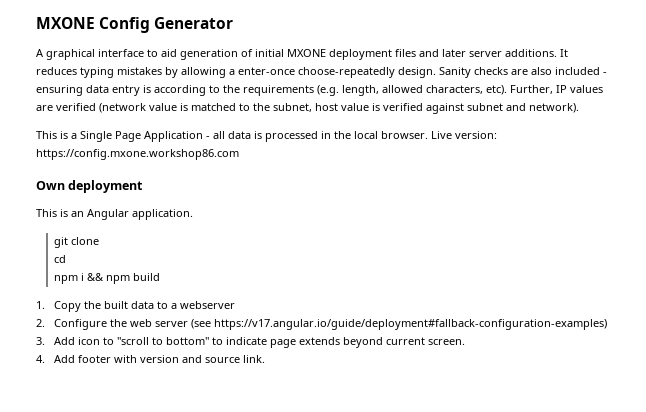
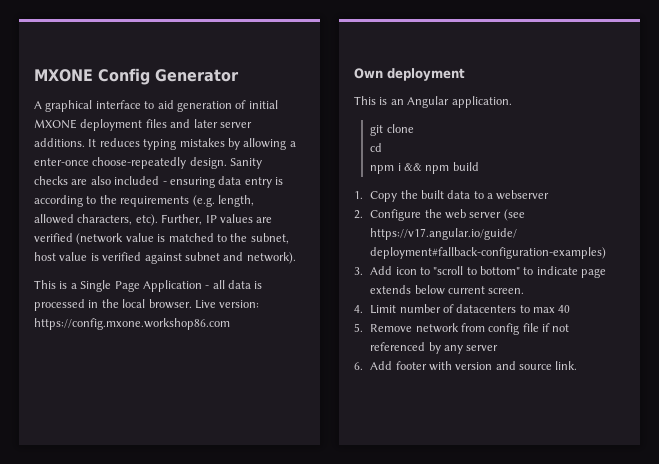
[342,337,383,348] beyond -> [414,285,445,295] below
(45, 359) none -> [370,304,571,314] [354,323,570,335] [370,342,499,354] [354,362,363,370] Limit number of datacenters to max 40 // 5. Remove network from config file if not referenced by any server // 6.

